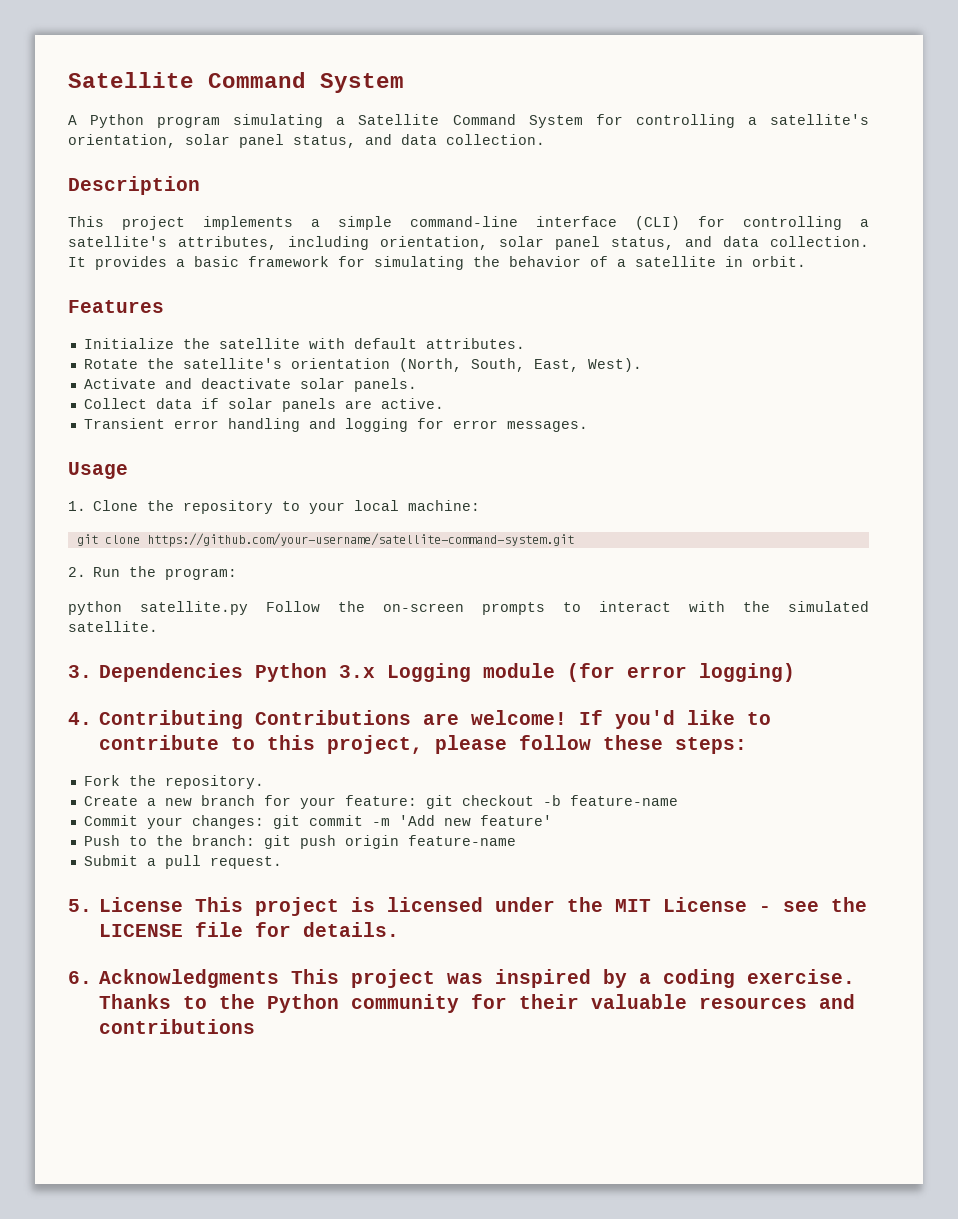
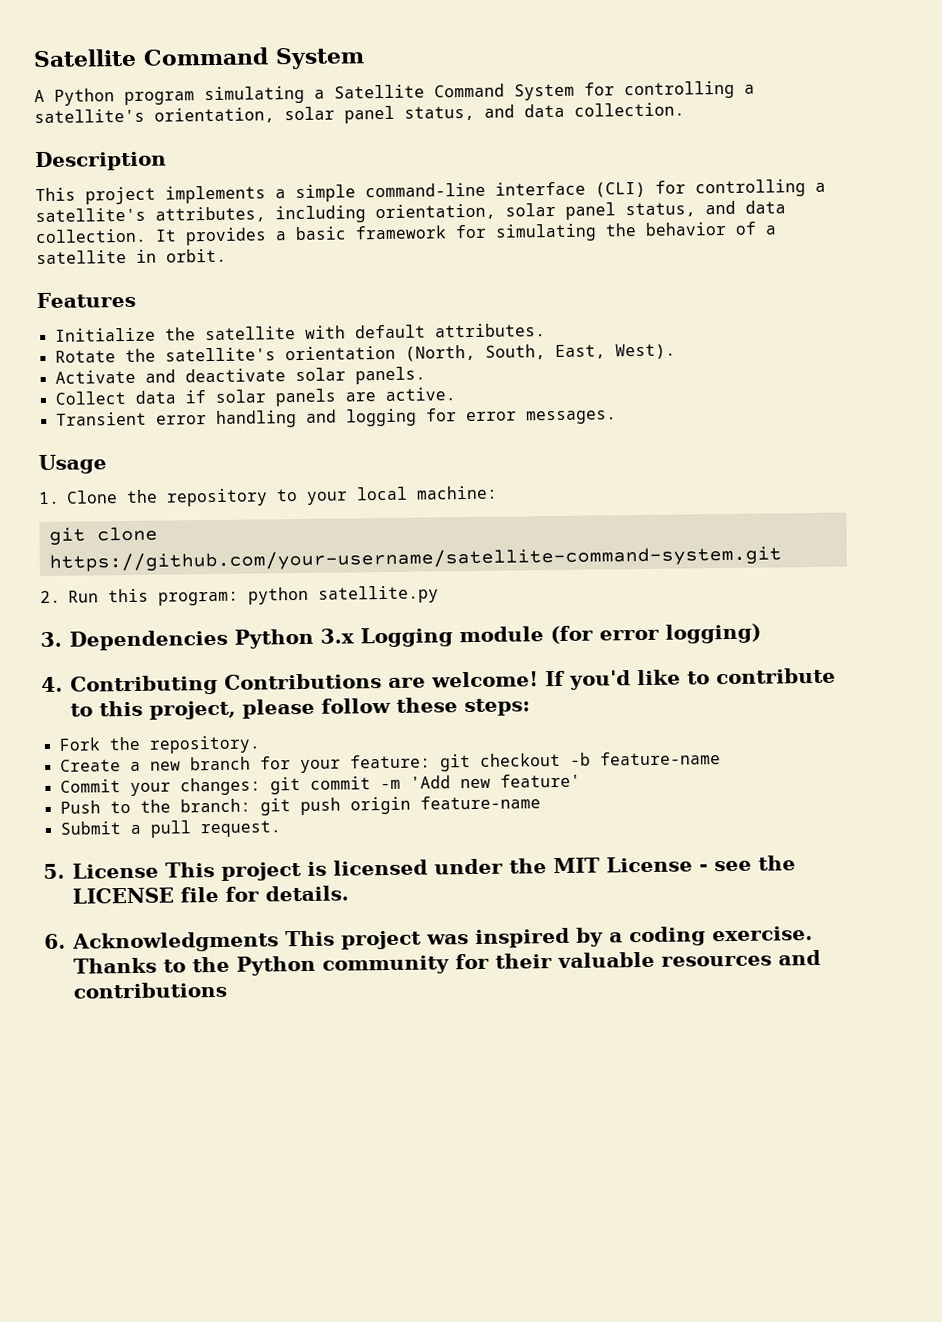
[129,566,157,577] the -> [108,588,149,603] this
(238, 574) // -> (239, 598) none
[266,601,869,615] [68,621,158,632] Follow the on-screen prompts to interact with the simulated satellite. -> (439, 594) none

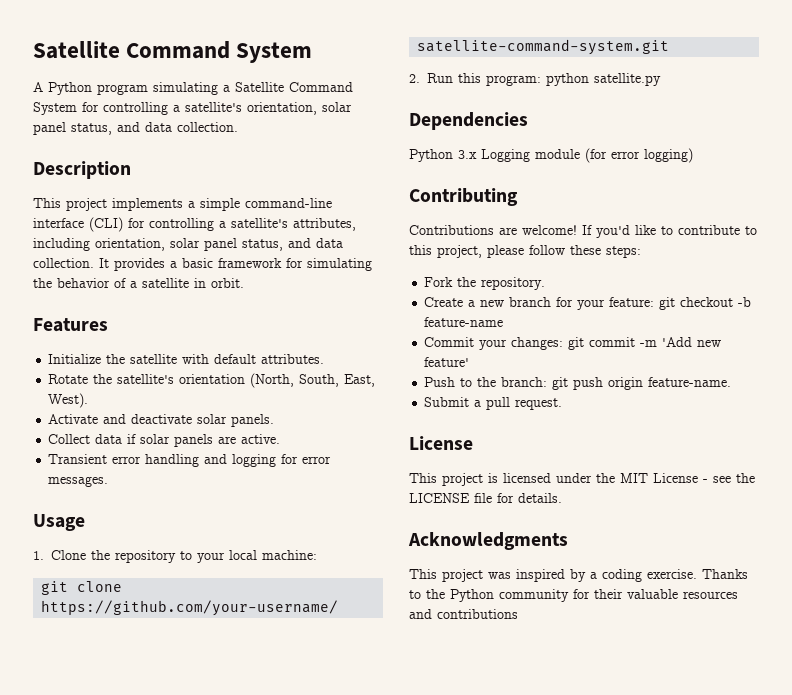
[40,631,62,648] 3. -> (661, 79) none
(228, 640) none -> (528, 121) //
[41,676,63,693] 4. -> (693, 155) none
(218, 685) none -> (518, 197) //
[419,795,541,810] feature-name -> [648,377,732,387] feature-name.
[43,862,159,880] 5. License -> [409,436,473,450] License //
[44,933,66,950] 6. -> (562, 498) none
(279, 942) none -> (568, 541) //

